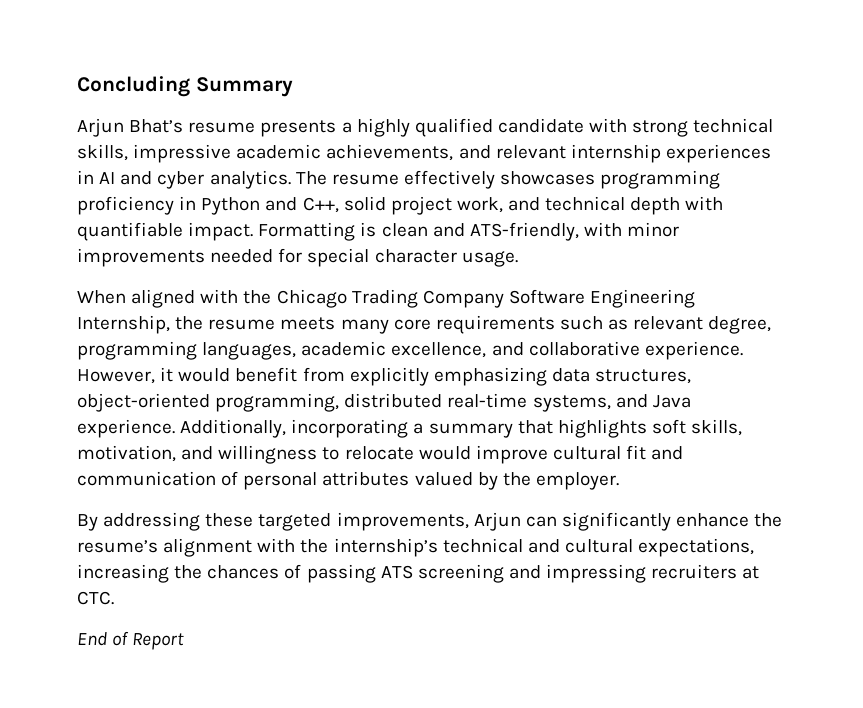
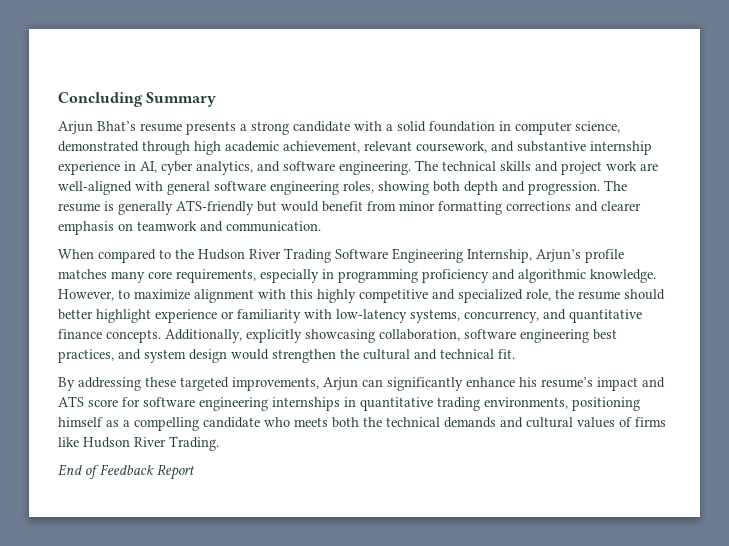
[356,118,774,137] [77,144,771,163] [77,170,721,189] [77,196,724,215] [77,222,680,241] [77,248,518,267] [77,289,696,308] [77,315,772,334] [77,341,743,360] [77,367,692,386] [77,393,691,412] [77,419,743,438] [77,445,684,464] [77,471,619,490] highly qualified candidate with strong technical skills, impressive academic achievements, and relevant internship experiences in AI and cyber analytics. The resume effectively showcases programming proficiency in Python and C++, solid project work, and technical depth with quantifiable impact. Formatting is clean and ATS-friendly, with minor improvements needed for special character usage. // When aligned with the Chicago Trading Company Software Engineering Internship, the resume meets many core requirements such as relevant degree, programming languages, academic excellence, and collaborative experience. However, it would benefit from explicitly emphasizing data structures, object-oriented programming, distributed real-time systems, and Java experience. Additionally, incorporating a summary that highlights soft skills, motivation, and willingness to relocate would improve cultural fit and communication of personal attributes valued by the employer. -> [251,121,620,135] [58,141,652,155] [58,160,658,175] [58,180,627,195] [58,200,641,215] [58,221,321,235] [58,248,624,263] [58,269,656,283] [58,289,665,303] [58,309,642,323] [58,329,617,343] [58,349,515,363] strong candidate with a solid foundation in computer science, demonstrated through high academic achievement, relevant coursework, and substantive internship experience in AI, cyber analytics, and software engineering. The technical skills and project work are well-aligned with general software engineering roles, showing both depth and progression. The resume is generally ATS-friendly but would benefit from minor formatting corrections and clearer emphasis on teamwork and communication. // When compared to the Hudson River Trading Software Engineering Internship, Arjun’s profile matches many core requirements, especially in programming proficiency and algorithmic knowledge. However, to maximize alignment with this highly competitive and specialized role, the resume should better highlight experience or familiarity with low-latency systems, concurrency, and quantitative finance concepts. Additionally, explicitly showcasing collaboration, software engineering best practices, and system design would strengthen the cultural and technical fit.
[754,513,783,527] [77,538,755,557] [77,564,760,583] [77,591,114,605] the resume’s alignment with the internship’s technical and cultural expectations, increasing the chances of passing ATS screening and impressing recruiters at CTC. -> [519,377,665,391] [58,396,640,411] [58,417,666,431] [58,436,219,451] his resume’s impact and ATS score for software engineering internships in quantitative trading environments, positioning himself as a compelling candidate who meets both the technical demands and cultural values of firms like Hudson River Trading.
(130, 638) none -> [100,464,154,475] Feedback

